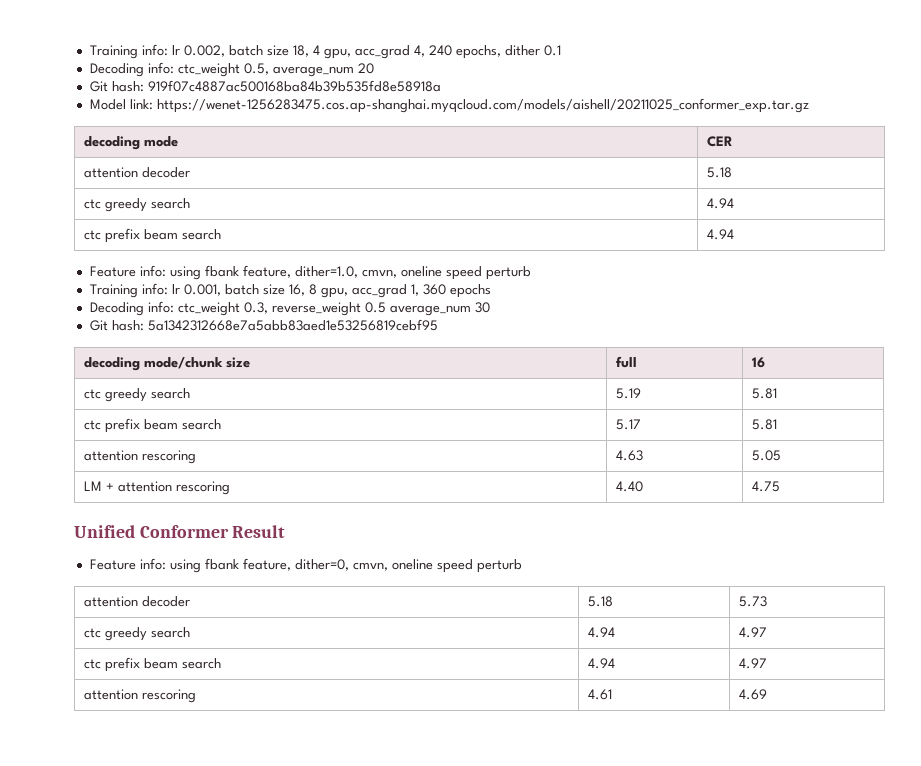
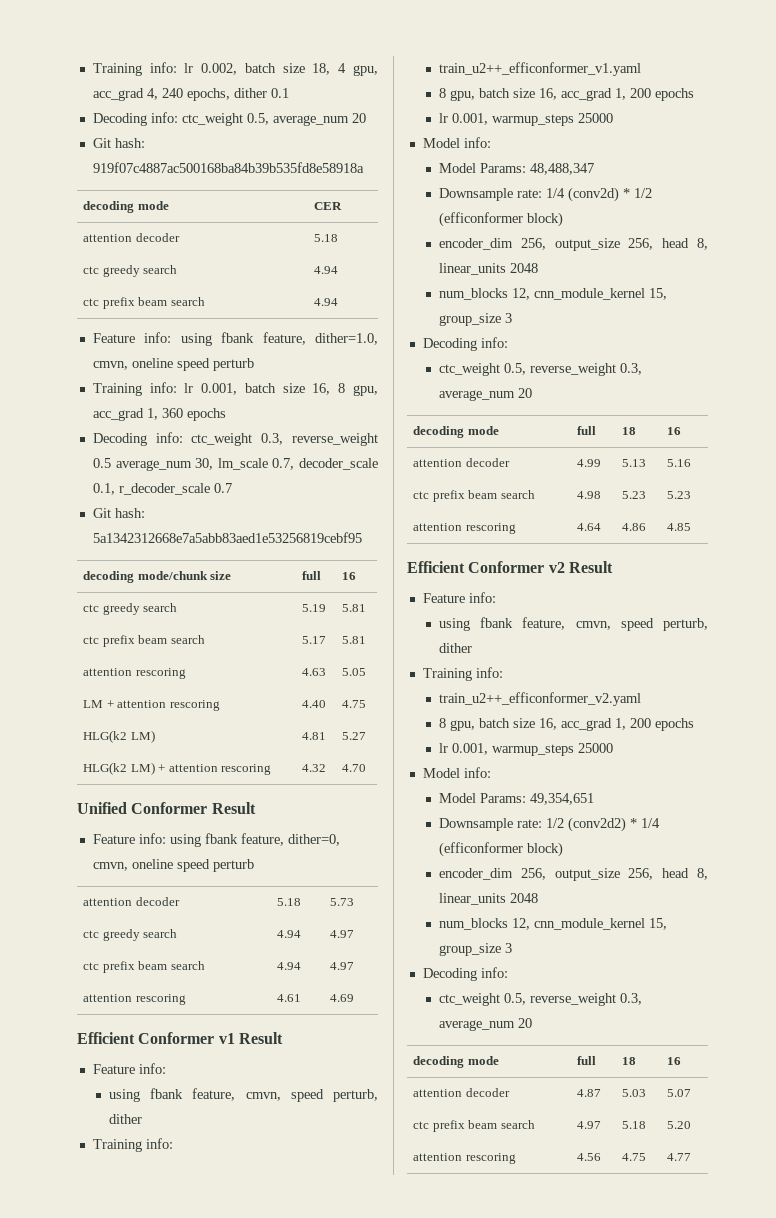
[89,98,809,113] // Model link: https://wenet-1256283475.cos.ap-shanghai.myqcloud.com/models/aishell/20211025_conformer_exp.tar.gz -> (364, 167) none
[474,302,490,313] 30 -> [195,458,379,470] [92,483,232,495] 30, lm_scale 0.7, decoder_scale 0.1, r_decoder_scale 0.7
(781, 486) none -> [83,730,155,743] [302,732,327,740] [342,732,367,740] [83,762,272,775] [302,764,327,772] [342,764,367,772] // HLG(k2 LM) | 4.81 | 5.27 // HLG(k2 LM) + attention rescoring | 4.32 | 4.70
(768, 694) none -> [77,1032,283,1044] [92,1063,166,1074] [109,1088,378,1102] [109,1114,143,1124] [92,1138,173,1152] [439,62,642,76] [439,88,695,101] [439,113,614,126] [422,137,491,148] [439,163,595,175] [439,187,653,202] [439,212,564,227] [439,238,708,251] [439,263,539,275] [439,288,668,300] [439,313,513,326] [422,337,508,351] [439,363,643,376] [439,388,533,401] [413,426,499,438] [577,426,597,435] [622,427,637,435] [667,427,682,435] [413,458,510,467] [577,459,602,467] [622,459,647,467] [667,459,692,467] [413,490,535,502] [577,491,602,499] [622,491,647,499] [667,491,692,499] [413,523,516,534] [577,523,602,531] [622,523,647,531] [667,523,692,531] [407,561,613,573] [422,592,496,603] [439,617,708,631] [439,643,473,653] [422,667,503,681] [439,692,642,706] [439,718,695,731] [439,743,614,756] [422,767,491,778] [439,793,595,805] [439,817,661,832] [439,842,564,857] [439,868,708,881] [439,893,539,905] [439,918,668,930] [439,943,513,956] [422,967,508,981] [439,993,643,1006] [439,1018,533,1031] [413,1056,499,1068] [577,1056,597,1065] [622,1057,637,1065] [667,1057,682,1065] [413,1088,510,1097] [577,1089,602,1097] [622,1089,647,1097] [667,1089,692,1097] [413,1120,535,1132] [577,1121,602,1129] [622,1121,647,1129] [667,1121,692,1129] [413,1153,516,1164] [577,1153,602,1161] [622,1153,647,1161] [667,1153,692,1161] // Efficient Conformer v1 Result // Feature info: // using fbank feature, cmvn, speed perturb, dither // Training info: // train_u2++_efficonformer_v1.yaml // 8 gpu, batch size 16, acc_grad 1, 200 epochs // lr 0.001, warmup_steps 25000 // Model info: // Model Params: 48,488,347 // Downsample rate: 1/4 (conv2d) * 1/2 (efficonformer block) // encoder_dim 256, output_size 256, head 8, linear_units 2048 // num_blocks 12, cnn_module_kernel 15, group_size 3 // Decoding info: // ctc_weight 0.5, reverse_weight 0.3, average_num 20 // decoding mode | full | 18 | 16 // attention decoder | 4.99 | 5.13 | 5.16 // ctc prefix beam search | 4.98 | 5.23 | 5.23 // attention rescoring | 4.64 | 4.86 | 4.85 // Efficient Conformer v2 Result // Feature info: // using fbank feature, cmvn, speed perturb, dither // Training info: // train_u2++_efficonformer_v2.yaml // 8 gpu, batch size 16, acc_grad 1, 200 epochs // lr 0.001, warmup_steps 25000 // Model info: // Model Params: 49,354,651 // Downsample rate: 1/2 (conv2d2) * 1/4 (efficonformer block) // encoder_dim 256, output_size 256, head 8, linear_units 2048 // num_blocks 12, cnn_module_kernel 15, group_size 3 // Decoding info: // ctc_weight 0.5, reverse_weight 0.3, average_num 20 // decoding mode | full | 18 | 16 // attention decoder | 4.87 | 5.03 | 5.07 // ctc prefix beam search | 4.97 | 5.18 | 5.20 // attention rescoring | 4.56 | 4.75 | 4.77

